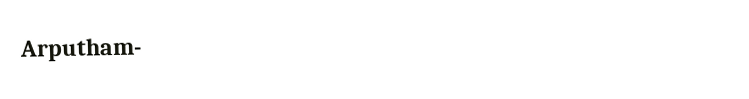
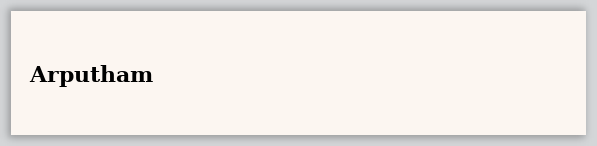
[19,37,142,62] Arputham- -> [29,65,153,87] Arputham

